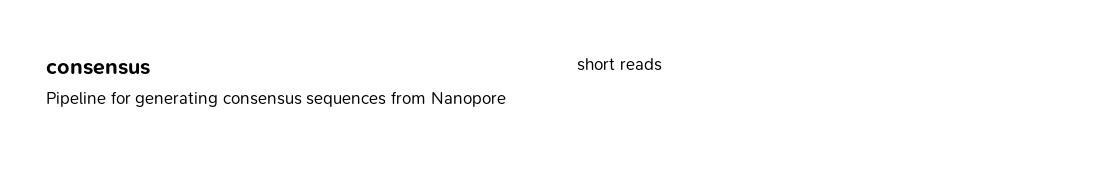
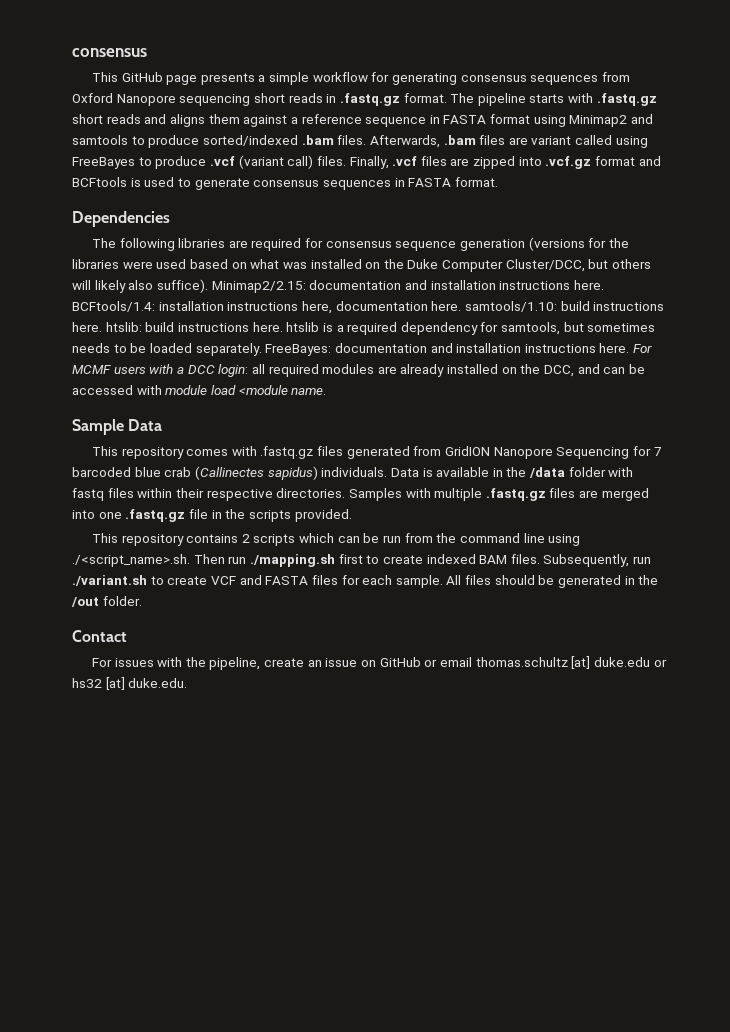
[46,92,106,107] Pipeline -> [91,72,368,85] This GitHub page presents a simple workflow
[430,92,506,107] [577,58,662,71] Nanopore short reads -> [72,93,657,106] [72,114,654,127] [72,135,648,148] [72,155,661,169] [72,177,498,190] [72,211,170,227] [91,237,629,251] [72,259,652,272] [72,279,604,293] [72,301,665,314] [72,322,656,335] [72,343,653,356] [72,364,645,377] [72,385,327,395] [72,419,163,435] [91,446,662,459] [72,466,634,480] [72,488,649,501] [72,509,352,522] [91,533,581,546] [72,554,652,567] [72,575,659,588] [71,596,142,607] [72,630,127,642] [91,656,667,670] [72,677,188,690] Oxford Nanopore sequencing short reads in .fastq.gz format. The pipeline starts with .fastq.gz short reads and aligns them against a reference sequence in FASTA format using Minimap2 and samtools to produce sorted/indexed .bam files. Afterwards, .bam files are variant called using FreeBayes to produce .vcf (variant call) files. Finally, .vcf files are zipped into .vcf.gz format and BCFtools is used to generate consensus sequences in FASTA format. // Dependencies // The following libraries are required for consensus sequence generation (versions for the libraries were used based on what was installed on the Duke Computer Cluster/DCC, but others will likely also suffice). Minimap2/2.15: documentation and installation instructions here. BCFtools/1.4: installation instructions here, documentation here. samtools/1.10: build instructions here. htslib: build instructions here. htslib is a required dependency for samtools, but sometimes needs to be loaded separately. FreeBayes: documentation and installation instructions here. For MCMF users with a DCC login: all required modules are already installed on the DCC, and can be accessed with module load <module name. // Sample Data // This repository comes with .fastq.gz files generated from GridION Nanopore Sequencing for 7 barcoded blue crab (Callinectes sapidus) individuals. Data is available in the /data folder with fastq files within their respective directories. Samples with multiple .fastq.gz files are merged into one .fastq.gz file in the scripts provided. // This repository contains 2 scripts which can be run from the command line using ./<script_name>.sh. Then run ./mapping.sh first to create indexed BAM files. Subsequently, run ./variant.sh to create VCF and FASTA files for each sample. All files should be generated in the /out folder. // Contact // For issues with the pipeline, create an issue on GitHub or email thomas.schultz [at] duke.edu or hs32 [at] duke.edu.

